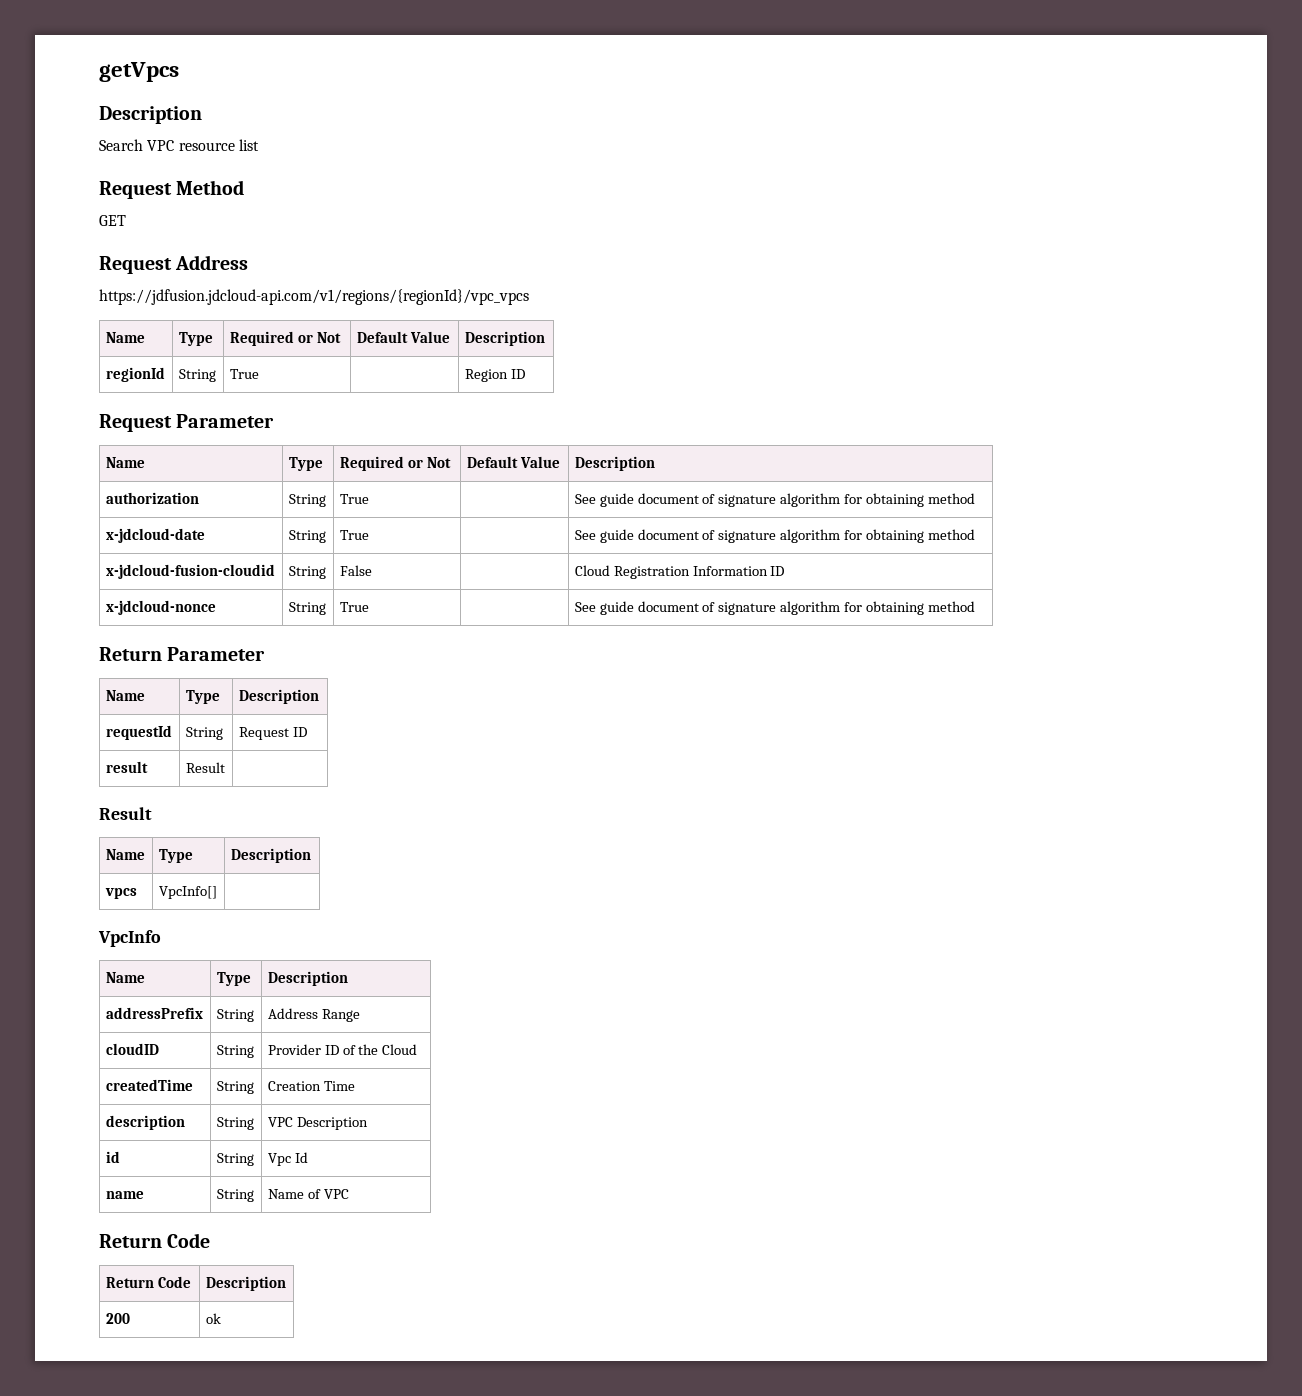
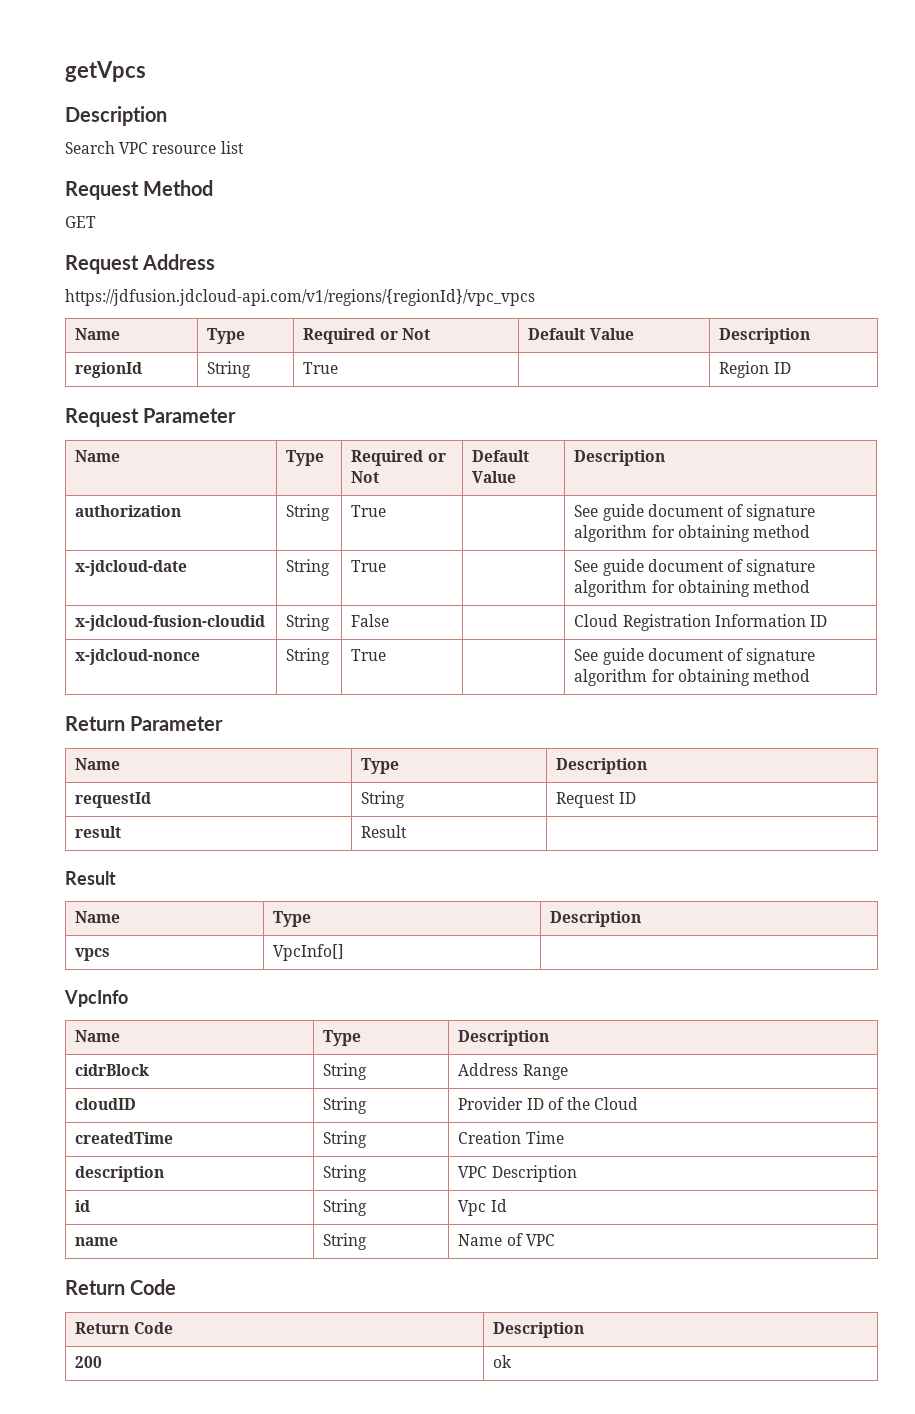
[105,1007,203,1019] addressPrefix -> [75,1064,150,1076] cidrBlock

